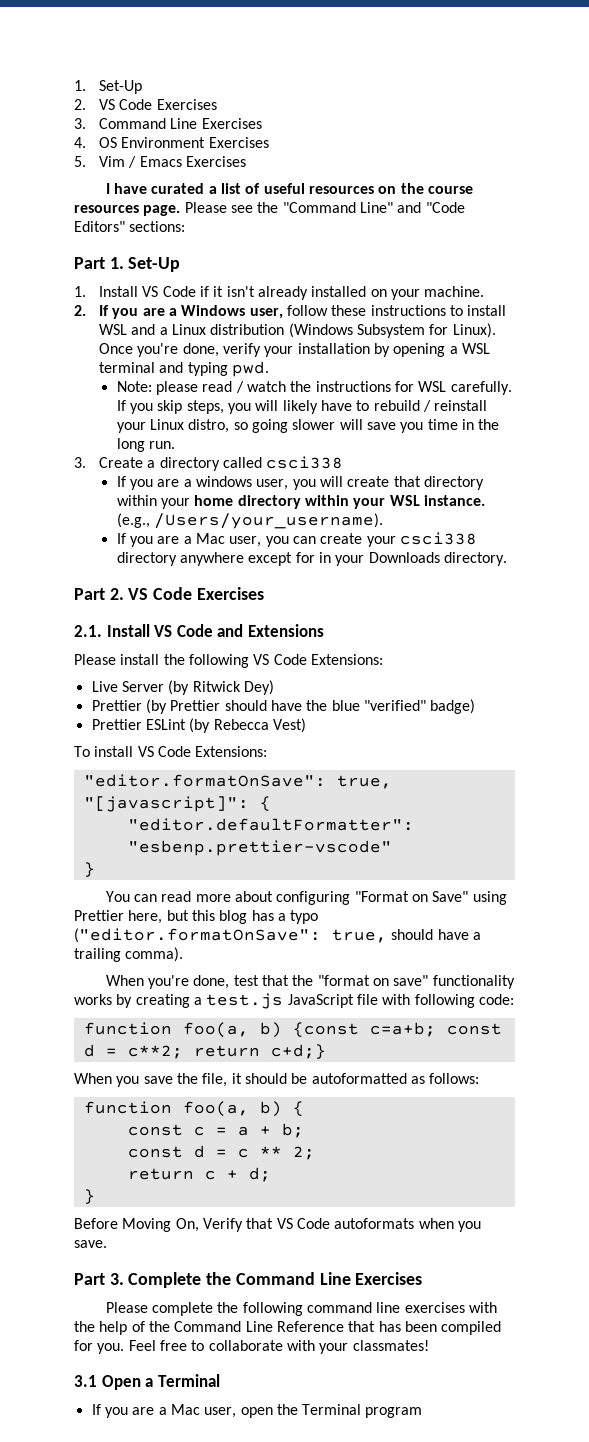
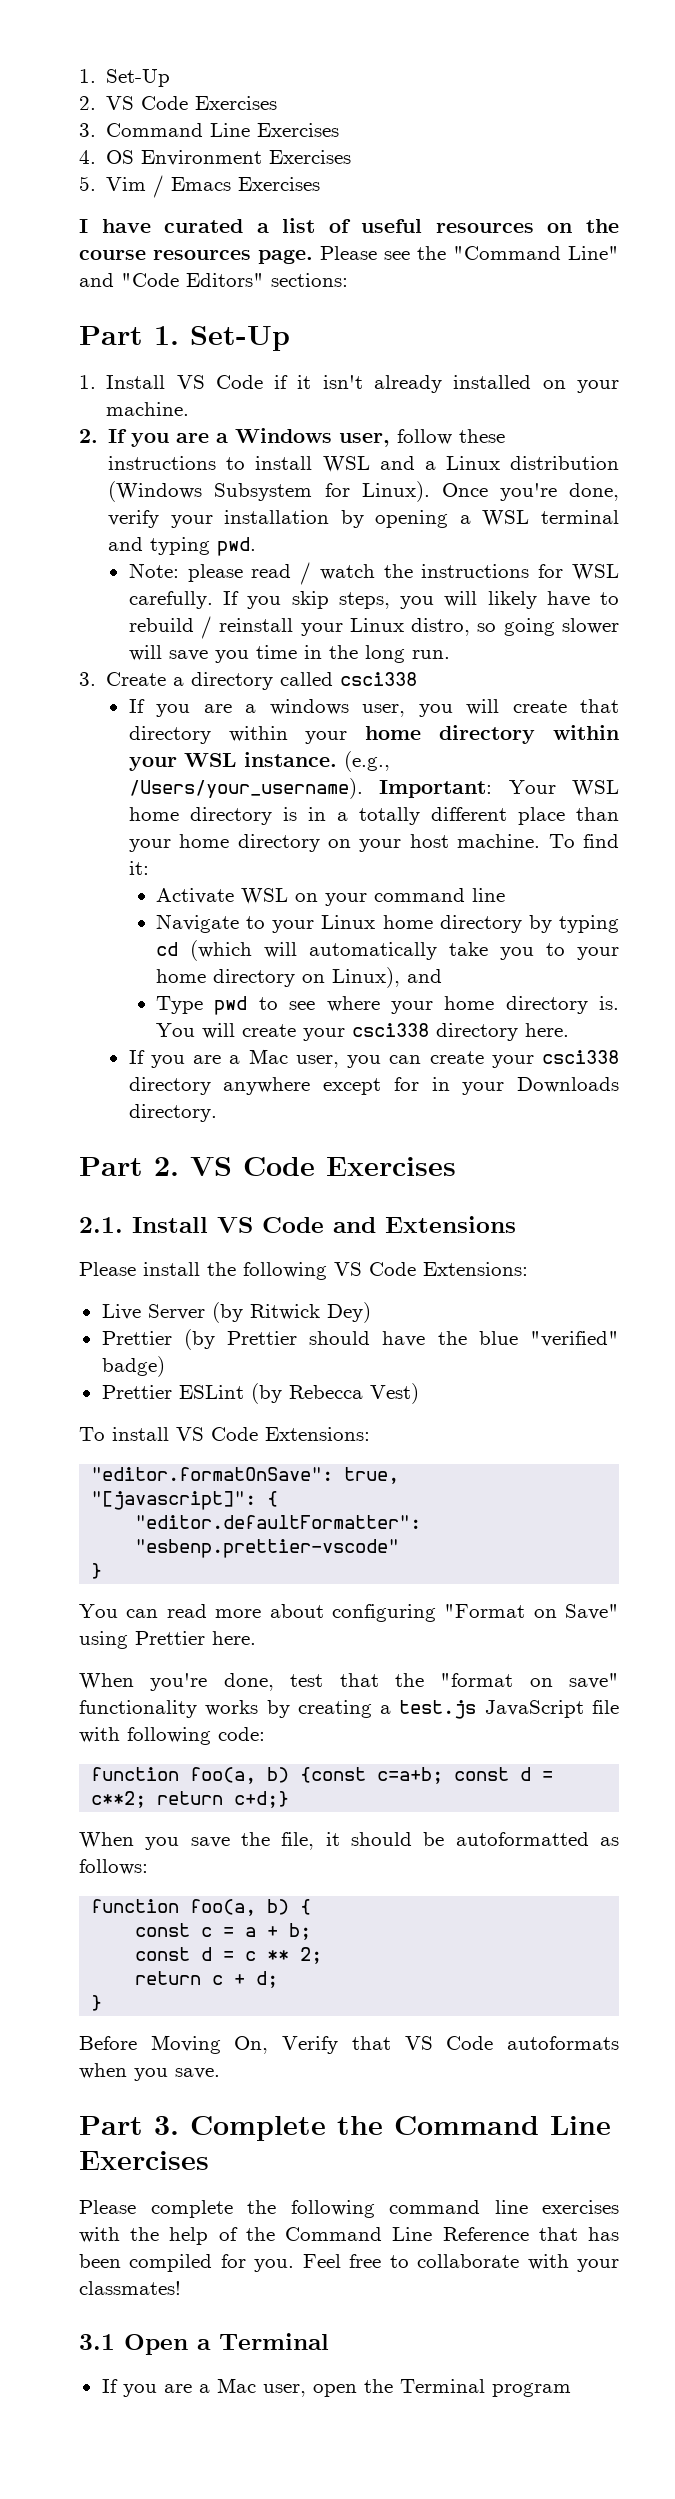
(384, 521) none -> [379,780,619,798] [128,807,619,825] [128,834,620,852] [128,861,149,875] [156,888,506,906] [156,914,619,933] [156,940,620,961] [156,967,443,988] [156,996,619,1015] [156,1023,570,1041] Important: Your WSL home directory is in a totally different place than your home directory on your host machine. To find it: // Activate WSL on your command line // Navigate to your Linux home directory by typing cd (which will automatically take you to your home directory on Linux), and // Type pwd to see where your home directory is. You will create your csci338 directory here.
[128,910,319,924] [74,928,481,943] [74,947,184,962] here, but this blog has a typo ("editor.formatOnSave": true, should have a trailing comma). -> [212,1631,256,1645] here.

